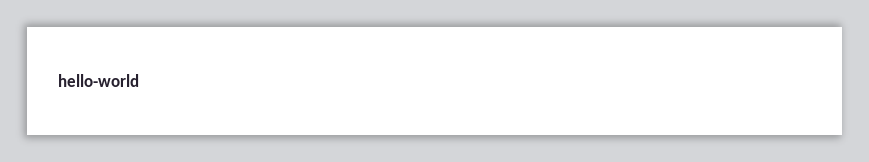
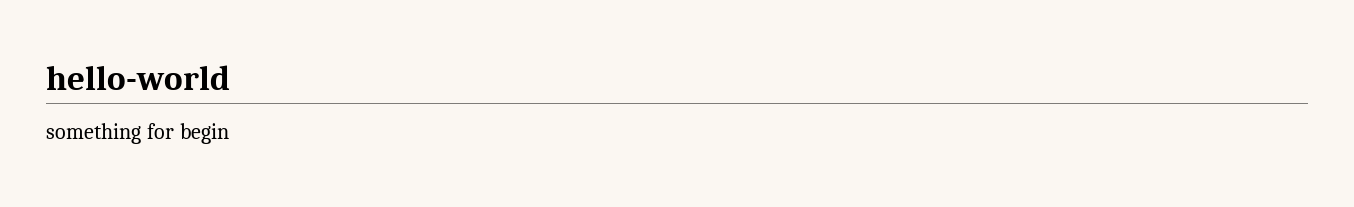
(139, 80) none -> [46,123,229,144] // something for begin

